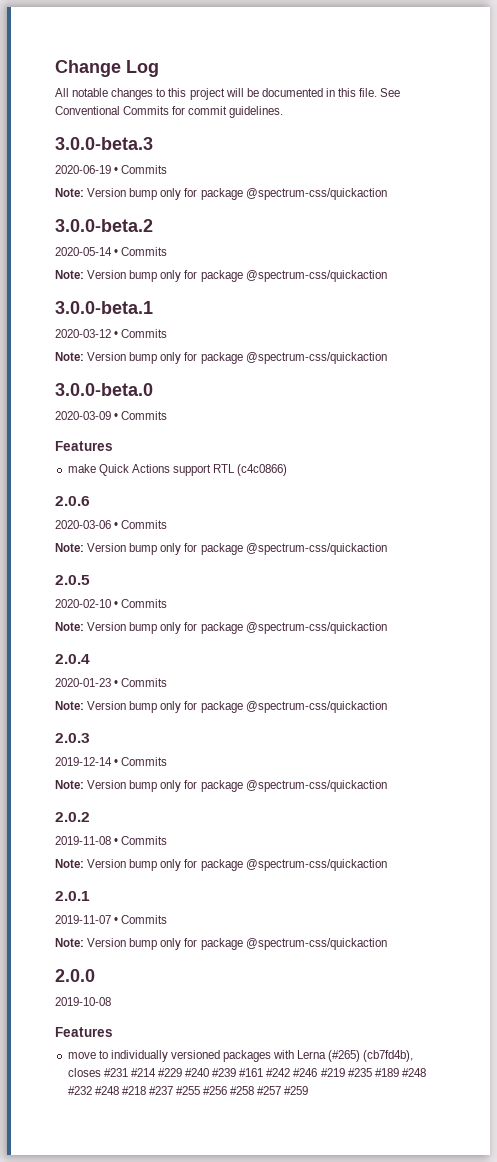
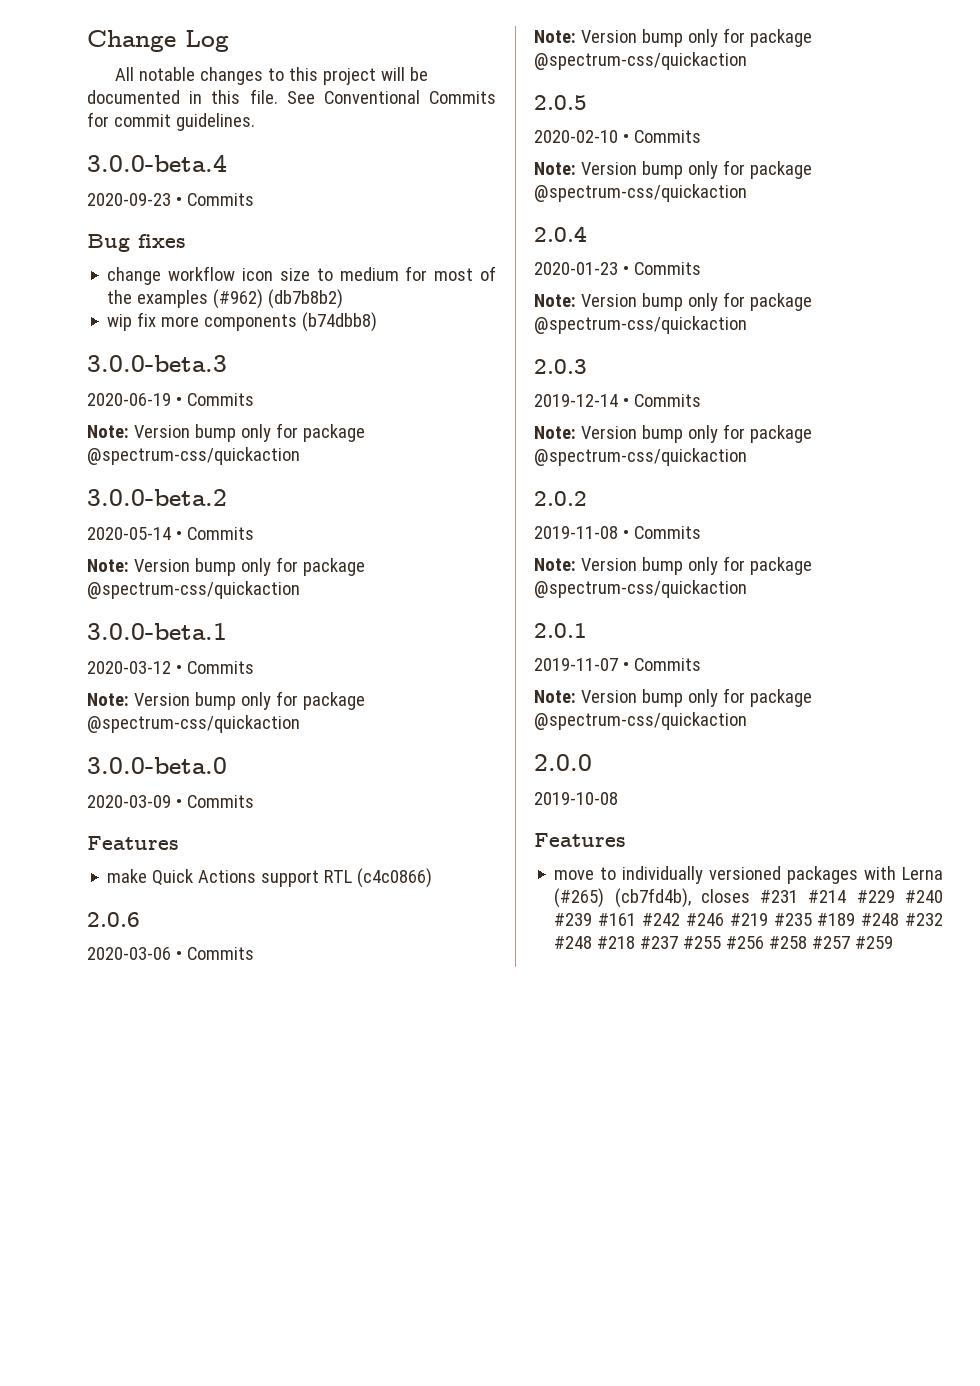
(284, 112) none -> [87,154,227,172] [87,193,254,206] [87,234,186,252] [107,266,497,285] [107,289,344,309] [107,312,378,332] // 3.0.0-beta.4 // 2020-09-23 • Commits // Bug fixes // change workflow icon size to medium for most of the examples (#962) (db7b8b2) // wip fix more components (b74dbb8)

